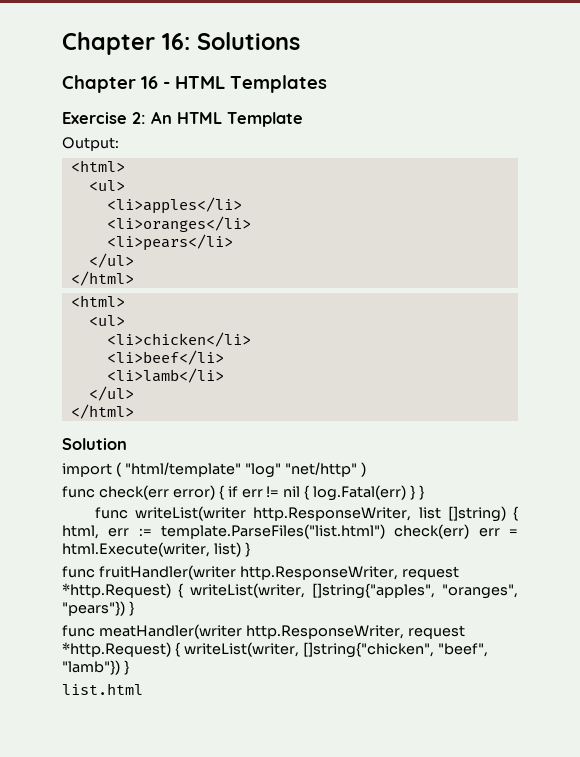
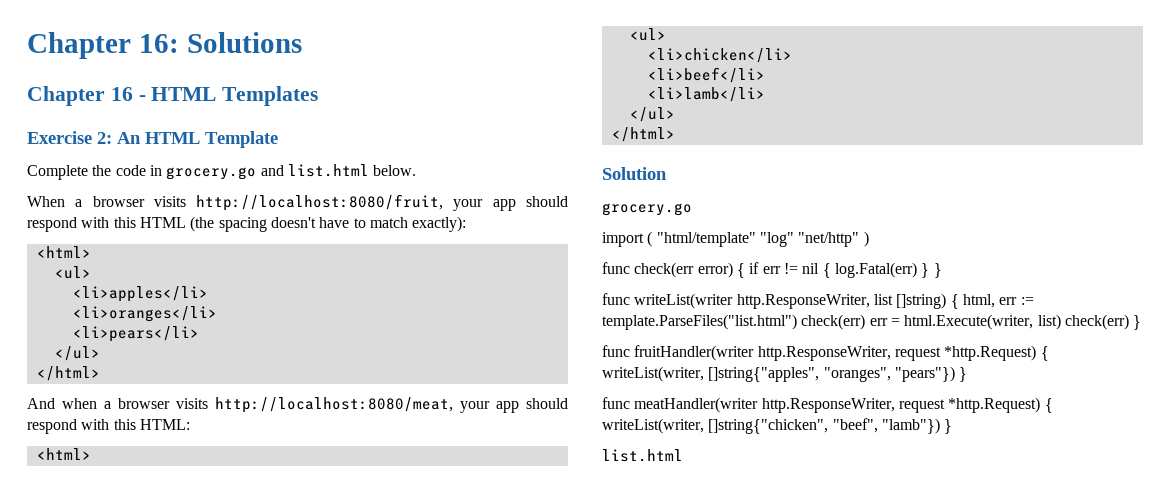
[62,137,119,151] Output: -> [27,164,417,180] [27,194,568,211] [27,216,467,232] Complete the code in grocery.go and list.html below. // When a browser visits http://localhost:8080/fruit, your app should respond with this HTML (the spacing doesn't have to match exactly):
(134, 278) none -> [27,397,568,413] [27,419,190,434] // And when a browser visits http://localhost:8080/meat, your app should respond with this HTML:
(127, 444) none -> [602,203,692,216] // grocery.go
(241, 549) none -> [1064,314,1129,330] check(err)

